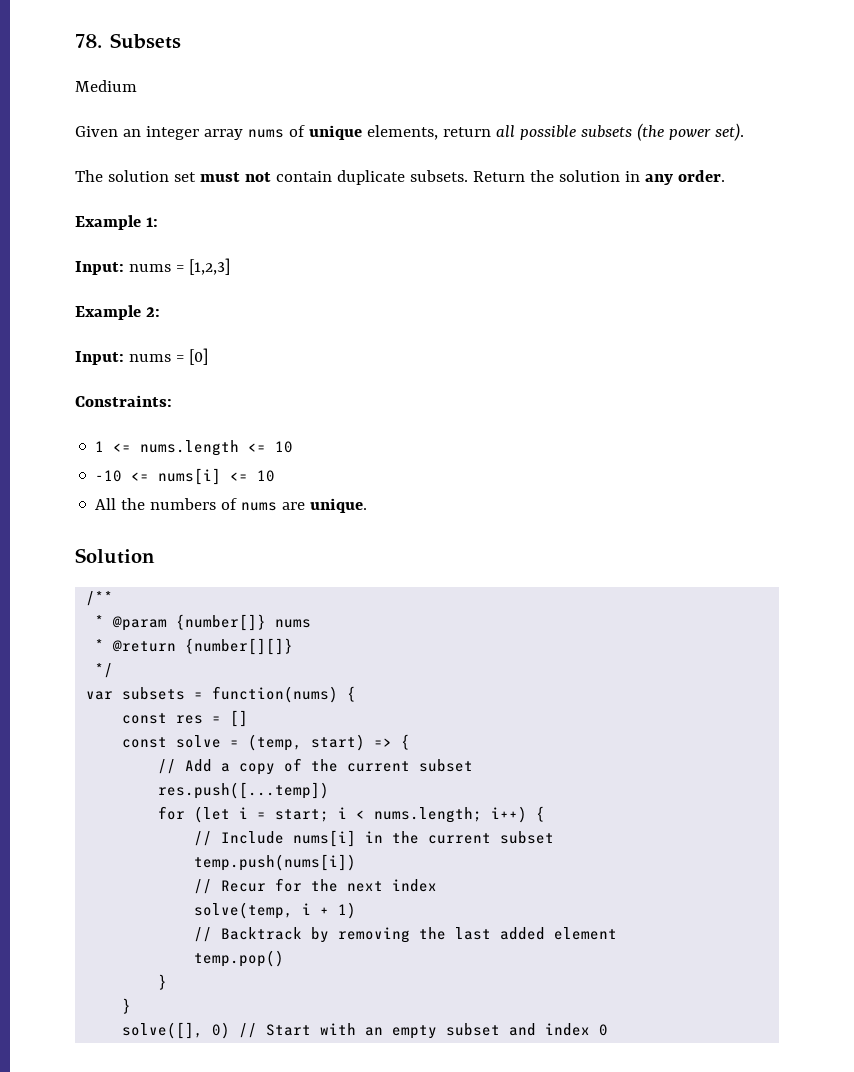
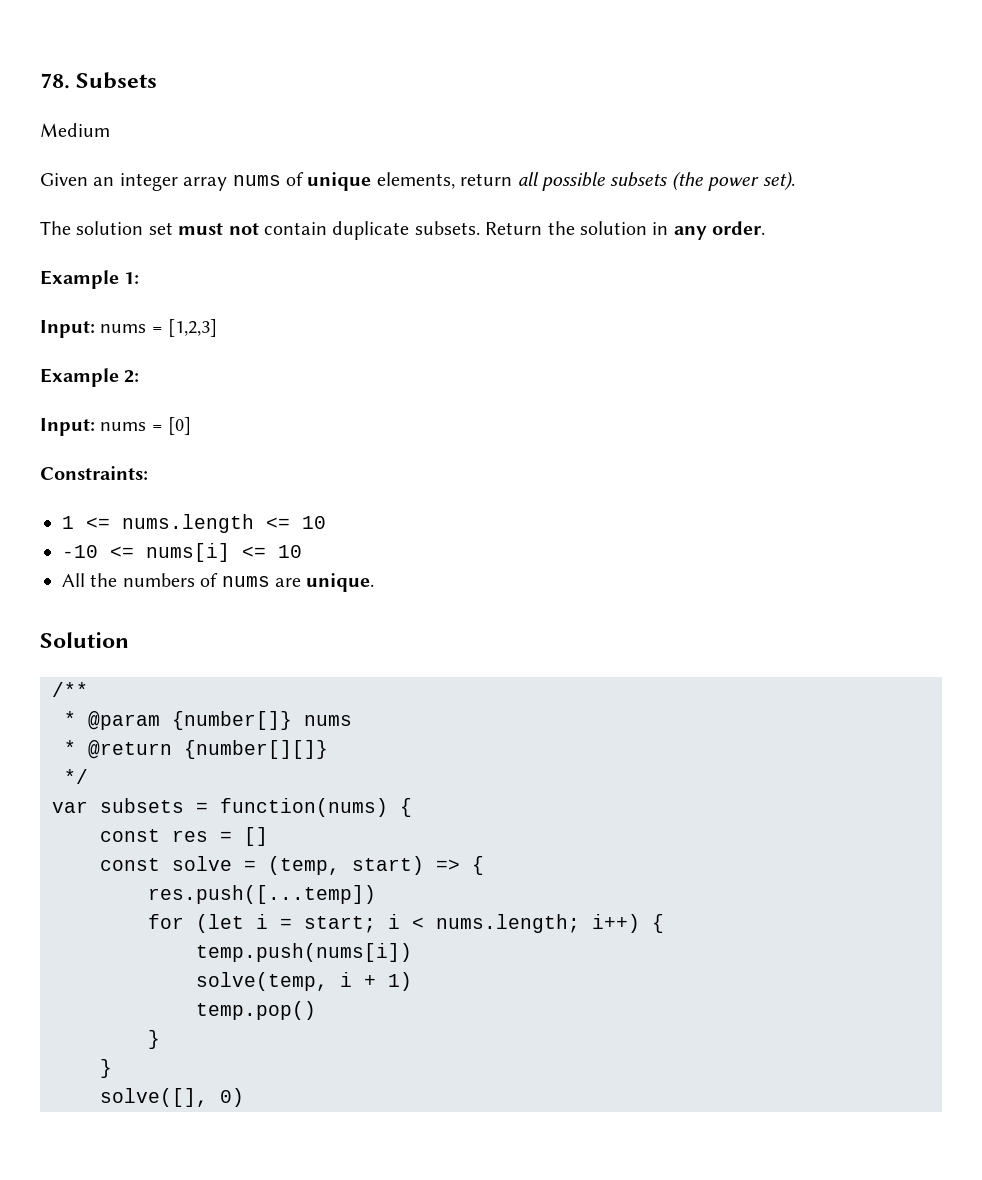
[158,758,474,775] // // Add a copy of the current subset -> (484, 865) none
[194,830,555,847] [194,854,357,871] [194,878,438,894] [194,902,357,919] [194,927,618,943] // Include nums[i] in the current subset // temp.push(nums[i]) // // Recur for the next index // solve(temp, i + 1) // // Backtrack by removing the last added element -> [196,943,412,962] [196,972,412,991] temp.push(nums[i]) // solve(temp, i + 1)
[239,1023,609,1039] // Start with an empty subset and index 0 -> (244, 1097) none

